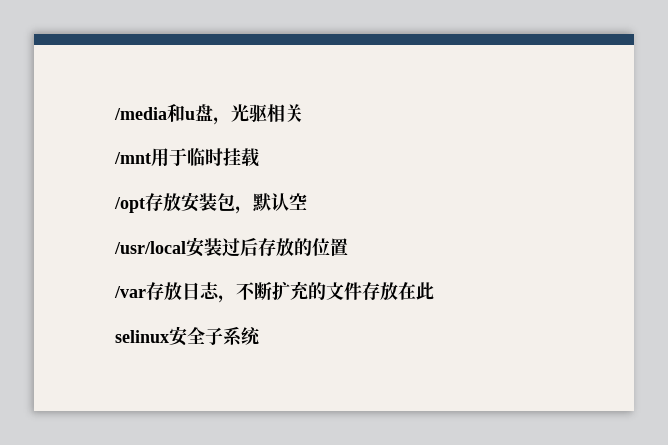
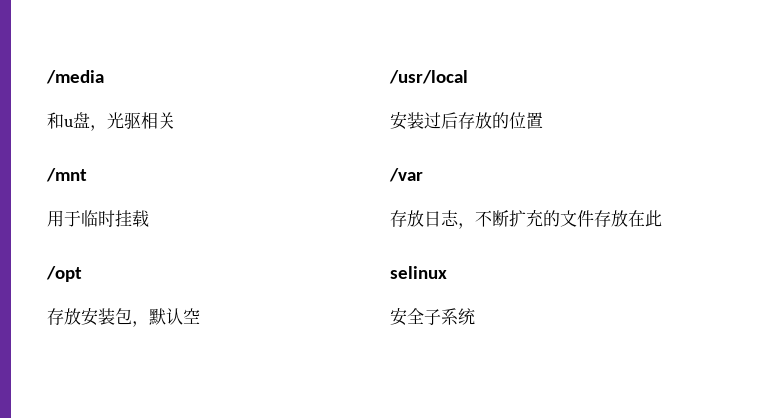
(167, 113) none -> (104, 77) //
(151, 158) none -> (87, 175) //
(145, 205) none -> (82, 274) //
(186, 247) none -> (468, 77) //
(146, 292) none -> (423, 175) //
(169, 336) none -> (447, 272) //

